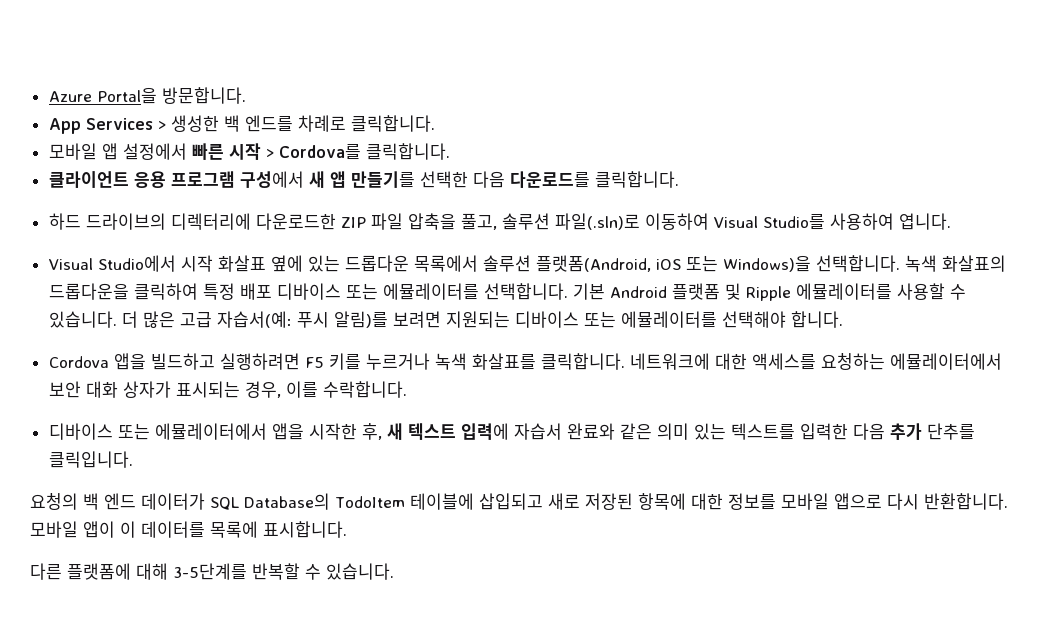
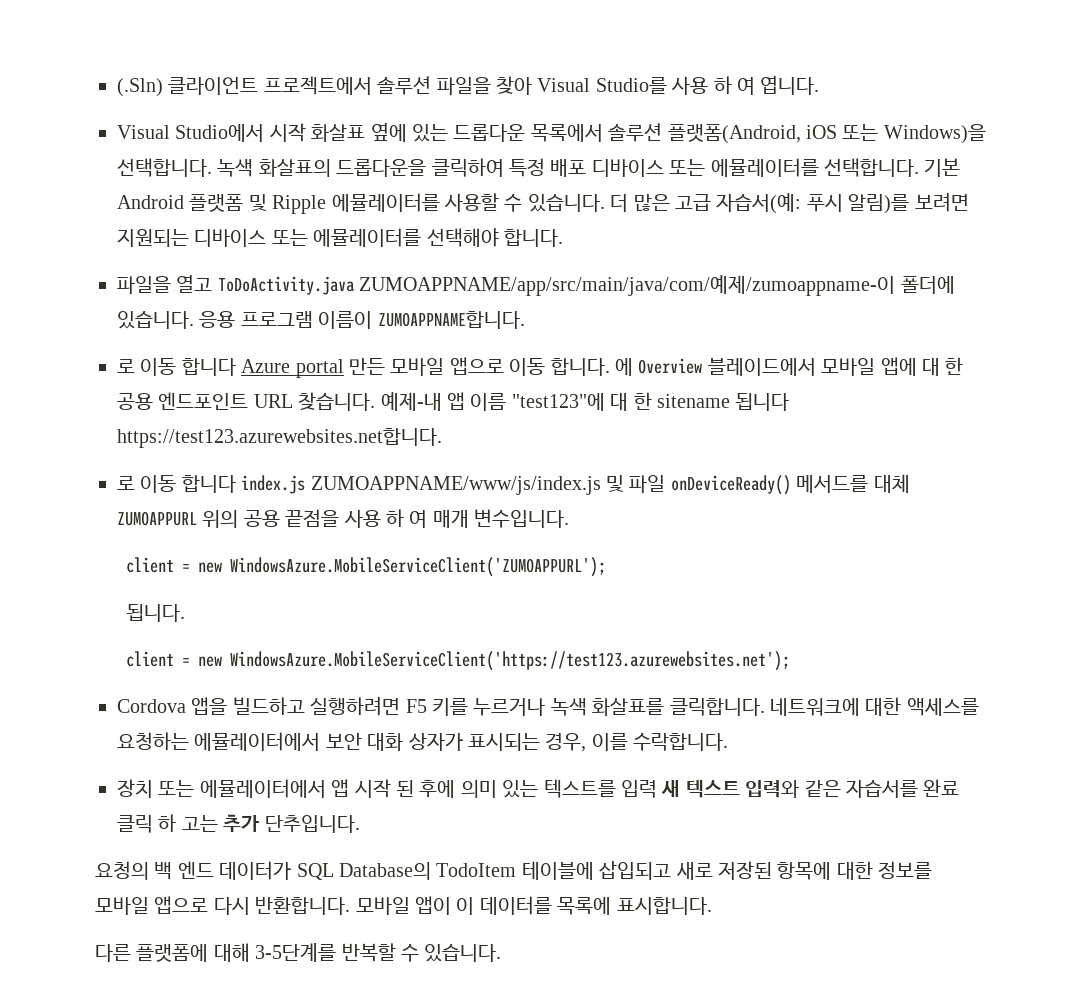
[48,87,246,104] [48,115,435,134] [48,143,450,160] [48,171,679,188] [48,213,894,230] Azure Portal을 방문합니다. // App Services > 생성한 백 엔드를 차례로 클릭합니다. // 모바일 앱 설정에서 빠른 시작 > Cordova를 클릭합니다. // 클라이언트 응용 프로그램 구성에서 새 앱 만들기를 선택한 다음 다운로드를 클릭합니다. // 하드 드라이브의 디렉터리에 다운로드한 ZIP 파일 압축을 풀고, 솔루션 파일(.sln)로 이동하여 Visual Studio를 사용하여 -> [117,76,755,97] (.Sln) 클라이언트 프로젝트에서 솔루션 파일을 찾아 Visual Studio를 사용 하 여
(843, 319) none -> [117,275,955,296] [117,311,525,329] [117,357,964,378] [117,392,790,411] [117,428,442,448] [117,474,910,495] [117,509,570,528] [125,557,606,577] [125,604,185,622] [125,651,790,671] // 파일을 열고 ToDoActivity.java ZUMOAPPNAME/app/src/main/java/com/예제/zumoappname-이 폴더에 있습니다. 응용 프로그램 이름이 ZUMOAPPNAME합니다. // 로 이동 합니다 Azure portal 만든 모바일 앱으로 이동 합니다. 에 Overview 블레이드에서 모바일 앱에 대 한 공용 엔드포인트 URL 찾습니다. 예제-내 앱 이름 "test123"에 대 한 sitename 됩니다 https://test123.azurewebsites.net합니다. // 로 이동 합니다 index.js ZUMOAPPNAME/www/js/index.js 및 파일 onDeviceReady() 메서드를 대체 ZUMOAPPURL 위의 공용 끝점을 사용 하 여 매개 변수입니다. // client = new WindowsAzure.MobileServiceClient('ZUMOAPPURL'); // 됩니다. // client = new WindowsAzure.MobileServiceClient('https://test123.azurewebsites.net');
[48,423,113,440] 디바이스 -> [117,779,153,798] 장치
[271,423,975,440] [48,451,133,468] 앱을 시작한 후, 새 텍스트 입력에 자습서 완료와 같은 의미 있는 텍스트를 입력한 다음 추가 단추를 클릭입니다. -> [331,779,960,798] [117,814,360,833] 앱 시작 된 후에 의미 있는 텍스트를 입력 새 텍스트 입력와 같은 자습서를 완료 클릭 하 고는 추가 단추입니다.

